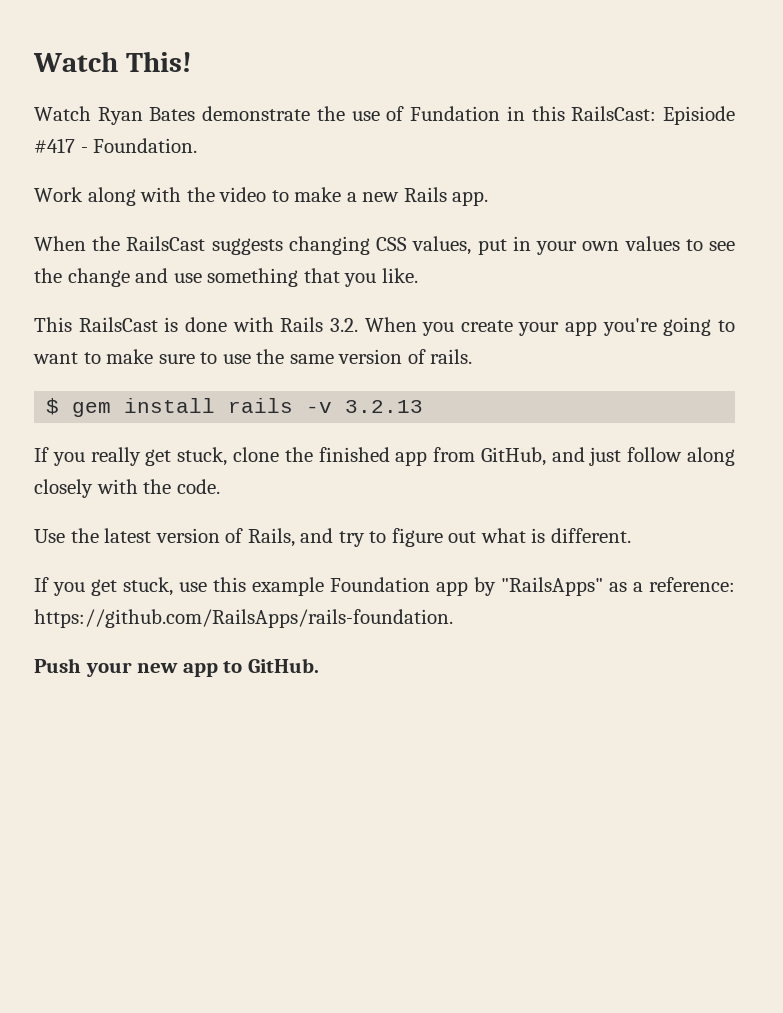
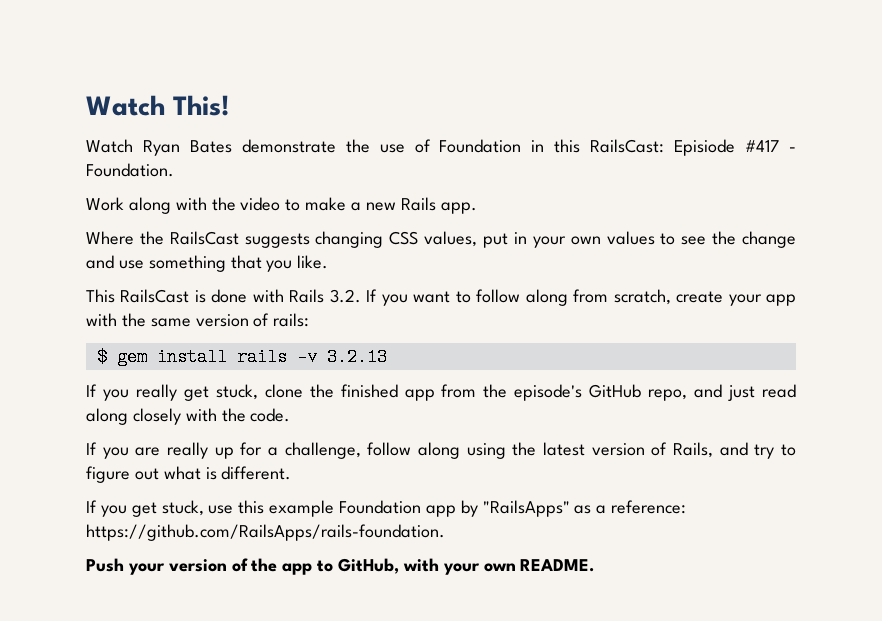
[410,106,501,121] Fundation -> [439,139,522,153] Foundation
[34,236,86,251] When -> [86,231,134,245] Where
[364,317,735,336] [33,349,251,364] When you create your app you're going to want to make sure to use -> [366,289,797,306] [86,313,117,327] If you want to follow along from scratch, create your app with
[430,349,473,364] rails. -> [273,313,310,327] rails:
[480,447,546,466] GitHub, -> [483,384,688,401] the episode's GitHub repo,
[627,447,683,462] follow -> [762,384,796,398] read
[34,529,65,543] Use -> [86,442,506,459] If you are really up for a challenge, follow along using
[137,658,319,677] new app to GitHub. -> [168,558,595,575] version of the app to GitHub, with your own README.

